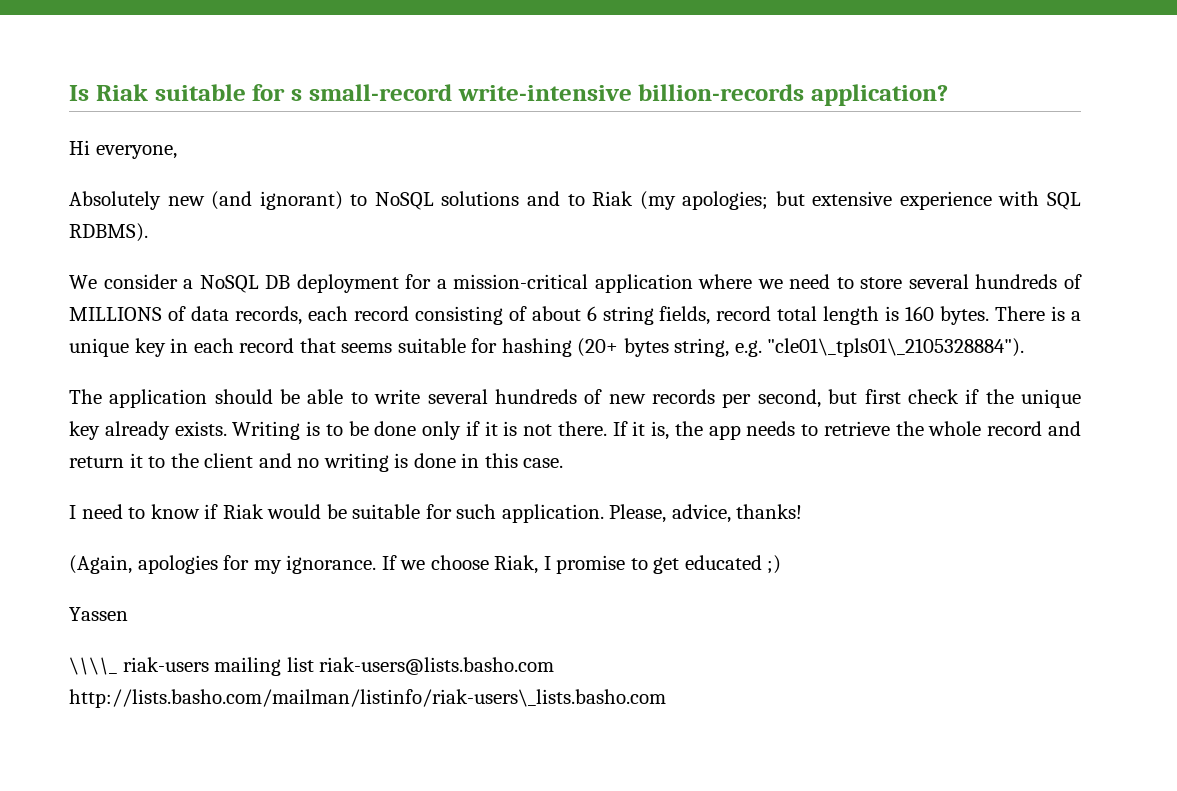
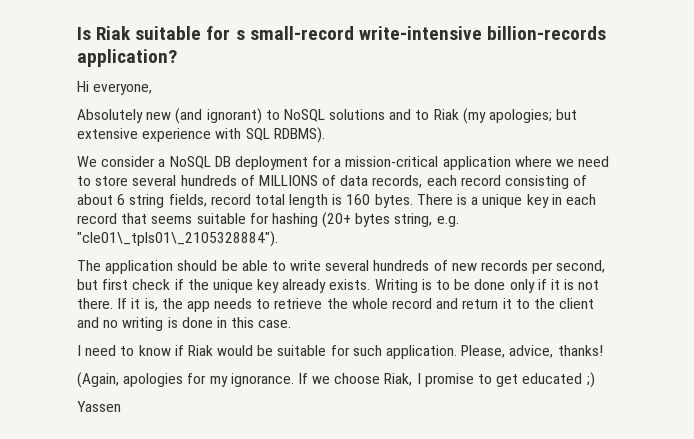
[69,657,555,676] [69,689,666,708] // \\\\_ riak-users mailing list riak-users@lists.basho.com http://lists.basho.com/mailman/listinfo/riak-users\_lists.basho.com -> (121, 406) none

